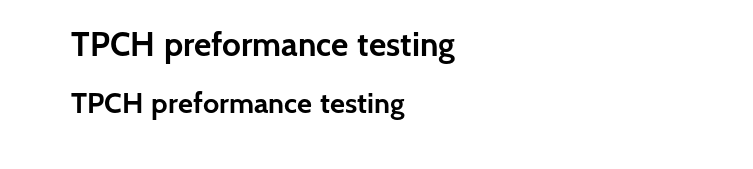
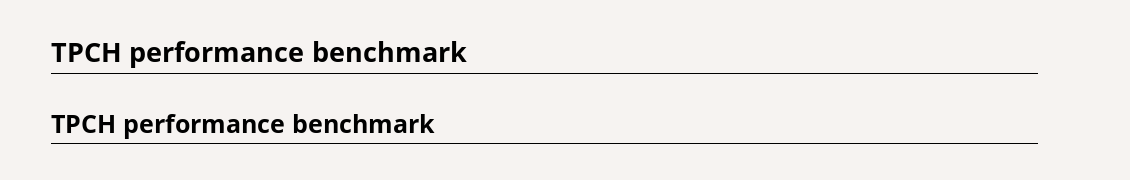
[71,31,456,64] [71,91,405,120] TPCH preformance testing // TPCH preformance testing -> [51,41,467,68] [51,114,435,139] TPCH performance benchmark // TPCH performance benchmark

